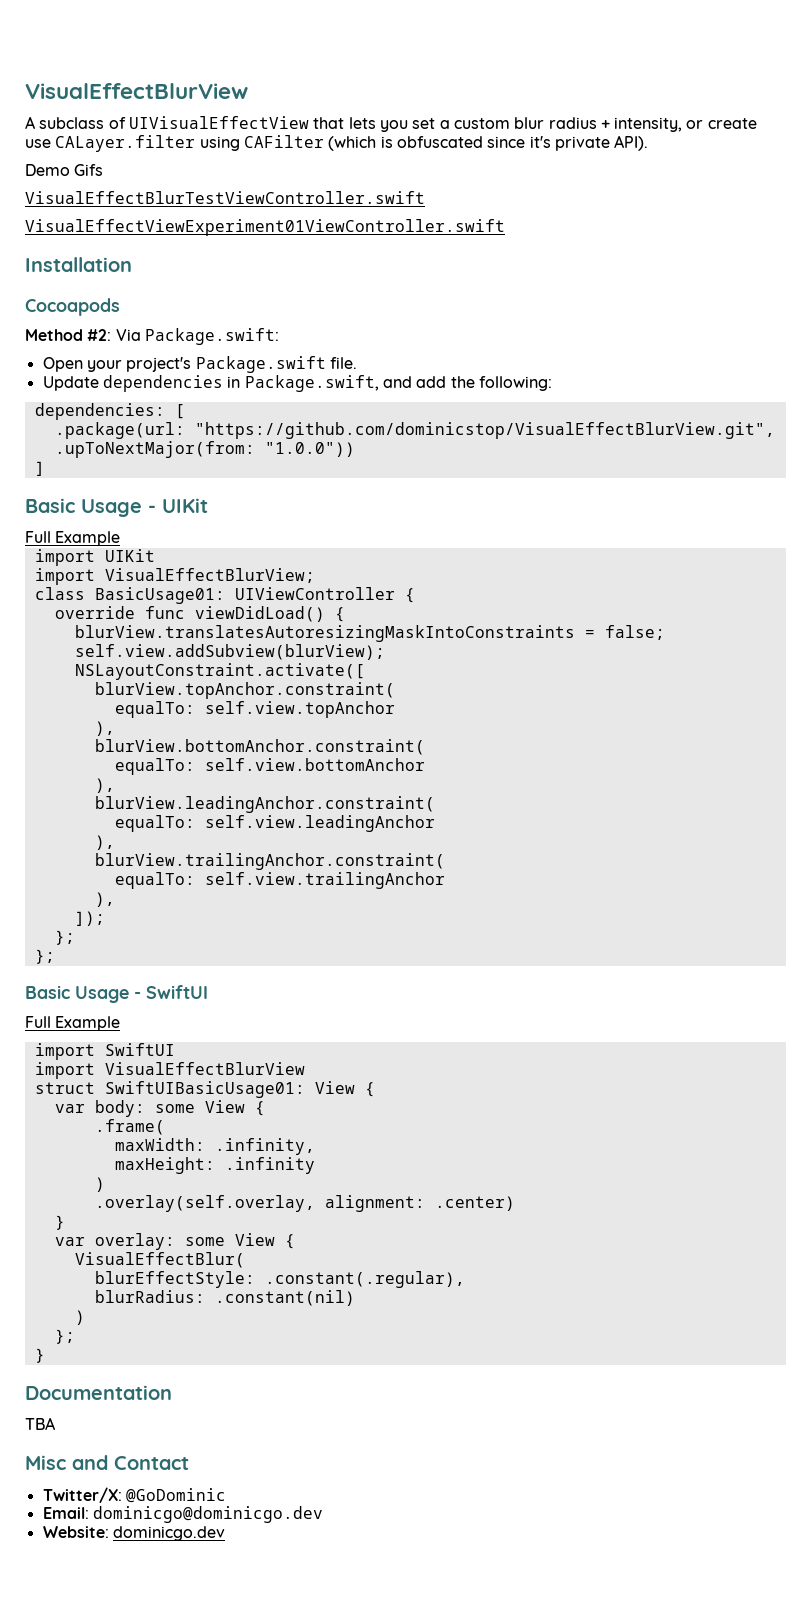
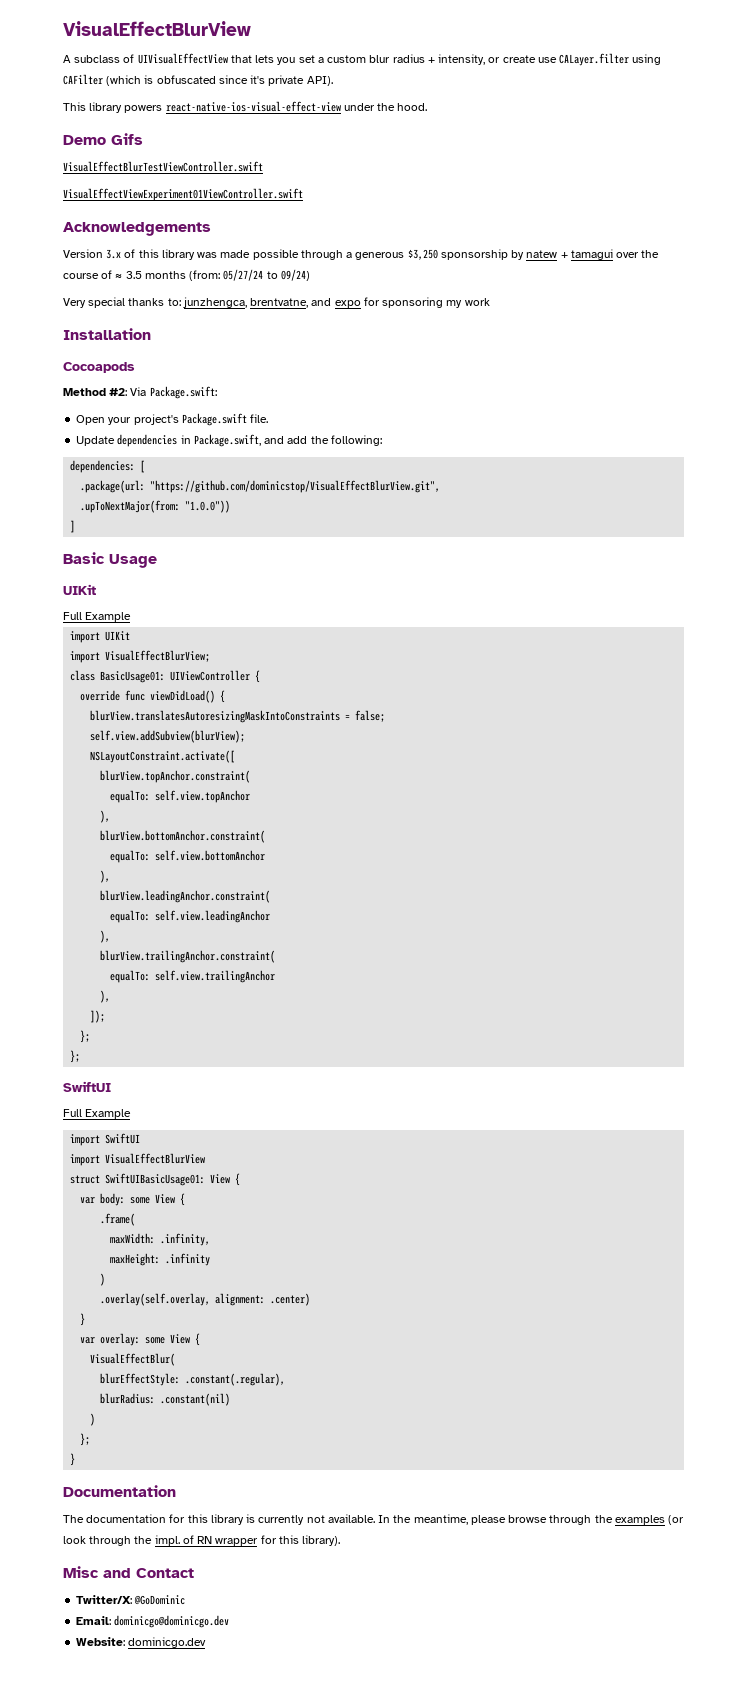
[25,164,104,176] [25,191,425,204] [25,219,505,236] Demo Gifs // VisualEffectBlurTestViewController.swift // VisualEffectViewExperiment01ViewController.swift -> [63,101,428,113] [63,133,143,145] [63,161,263,172] [63,188,303,201] [63,222,211,236] [63,249,660,260] [63,269,310,281] [63,297,490,308] This library powers react-native-ios-visual-effect-view under the hood. // Demo Gifs // VisualEffectBlurTestViewController.swift // VisualEffectViewExperiment01ViewController.swift // Acknowledgements // Version 3.x of this library was made possible through a generous $3,250 sponsorship by natew + tamagui over the course of ≈ 3.5 months (from: 05/27/24 to 09/24) // Very special thanks to: junzhengca, brentvatne, and expo for sponsoring my work
[148,505,156,513] - -> (157, 561) //
[25,985,141,1003] Basic Usage - -> (81, 1056) none
[25,1417,55,1430] TBA -> [63,1514,685,1525] [63,1535,341,1546] The documentation for this library is currently not available. In the meantime, please browse through the examples (or look through the impl. of RN wrapper for this library).

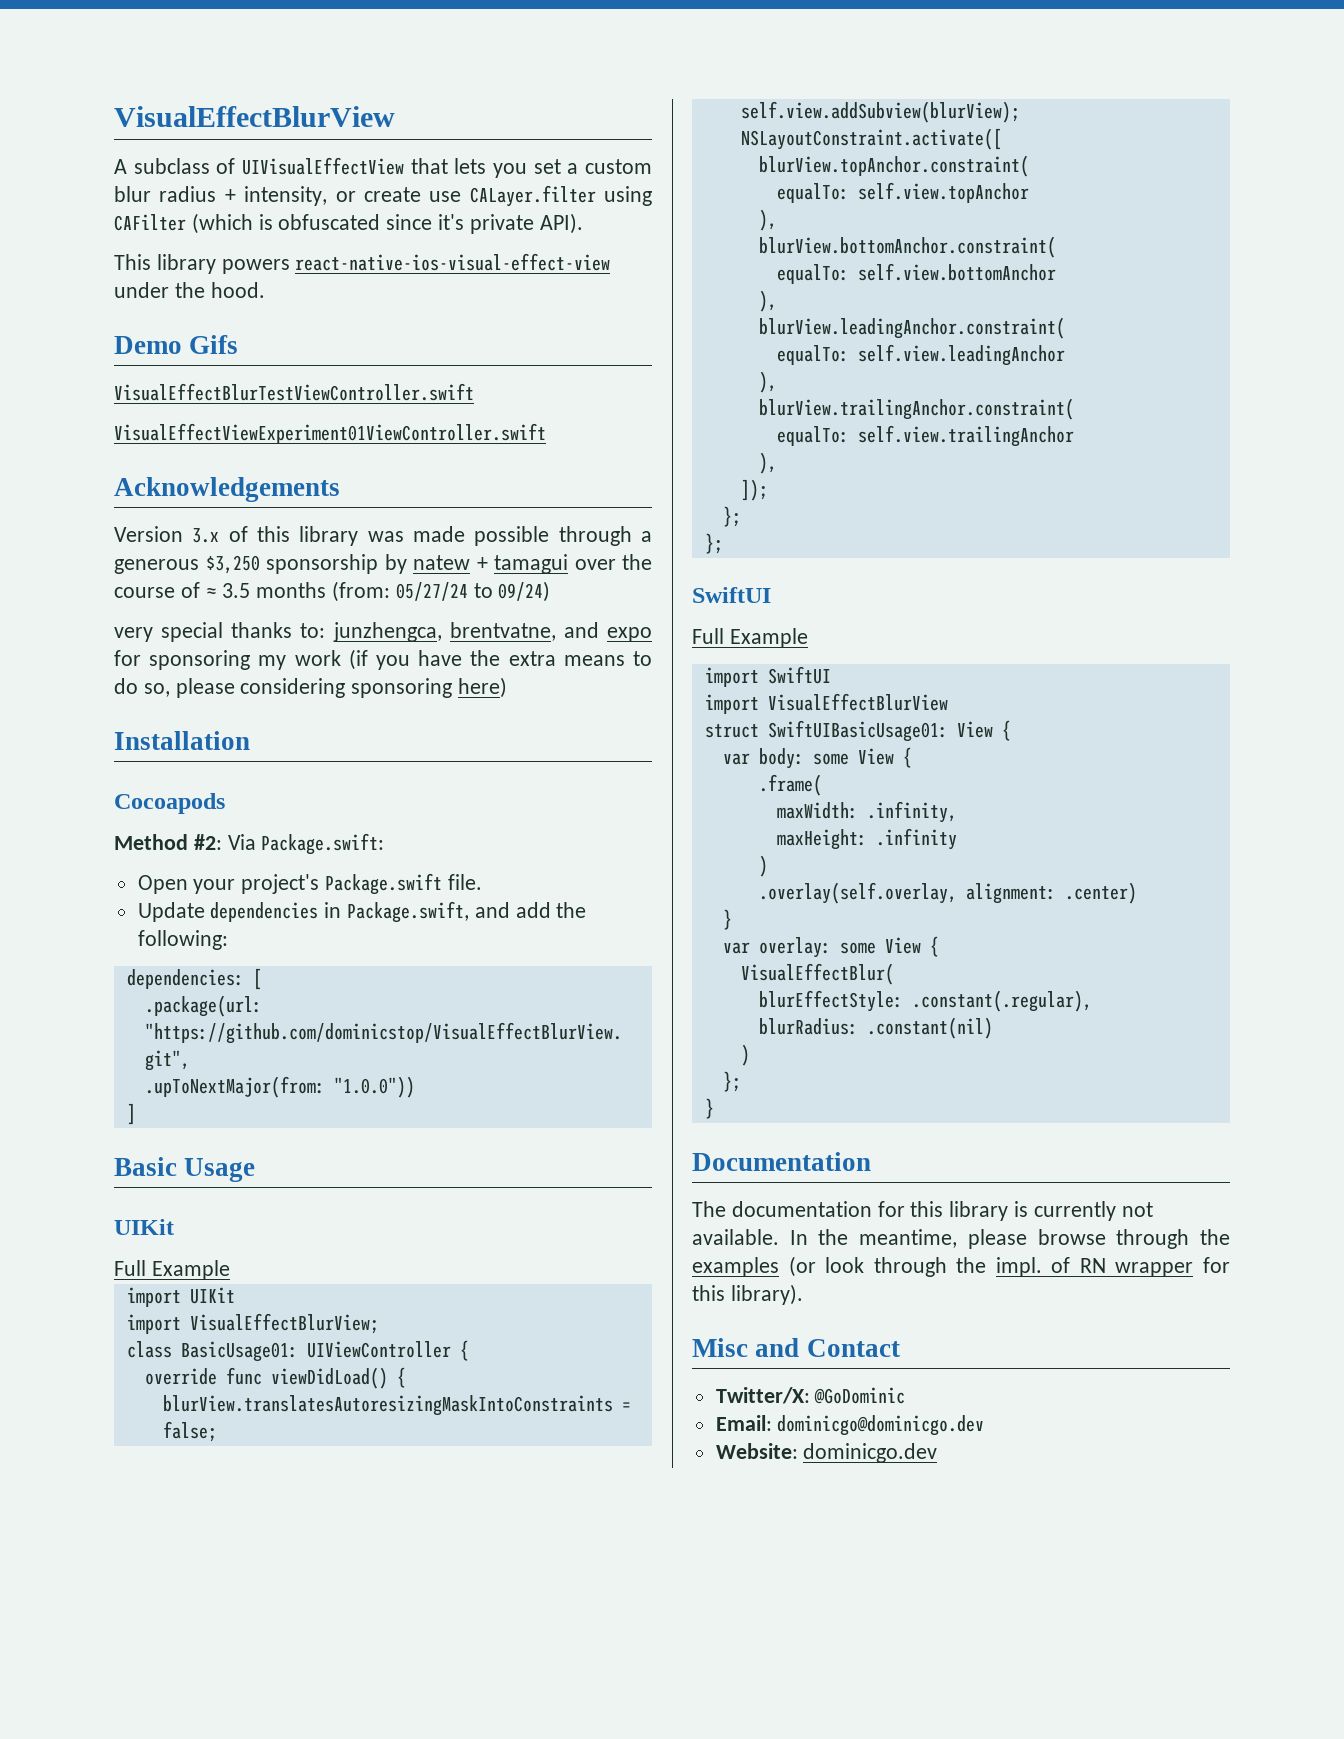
[63,298,86,308] Very -> [114,627,153,642] very
(490, 302) none -> [348,649,652,670] [114,677,508,698] (if you have the extra means to do so, please considering sponsoring here)

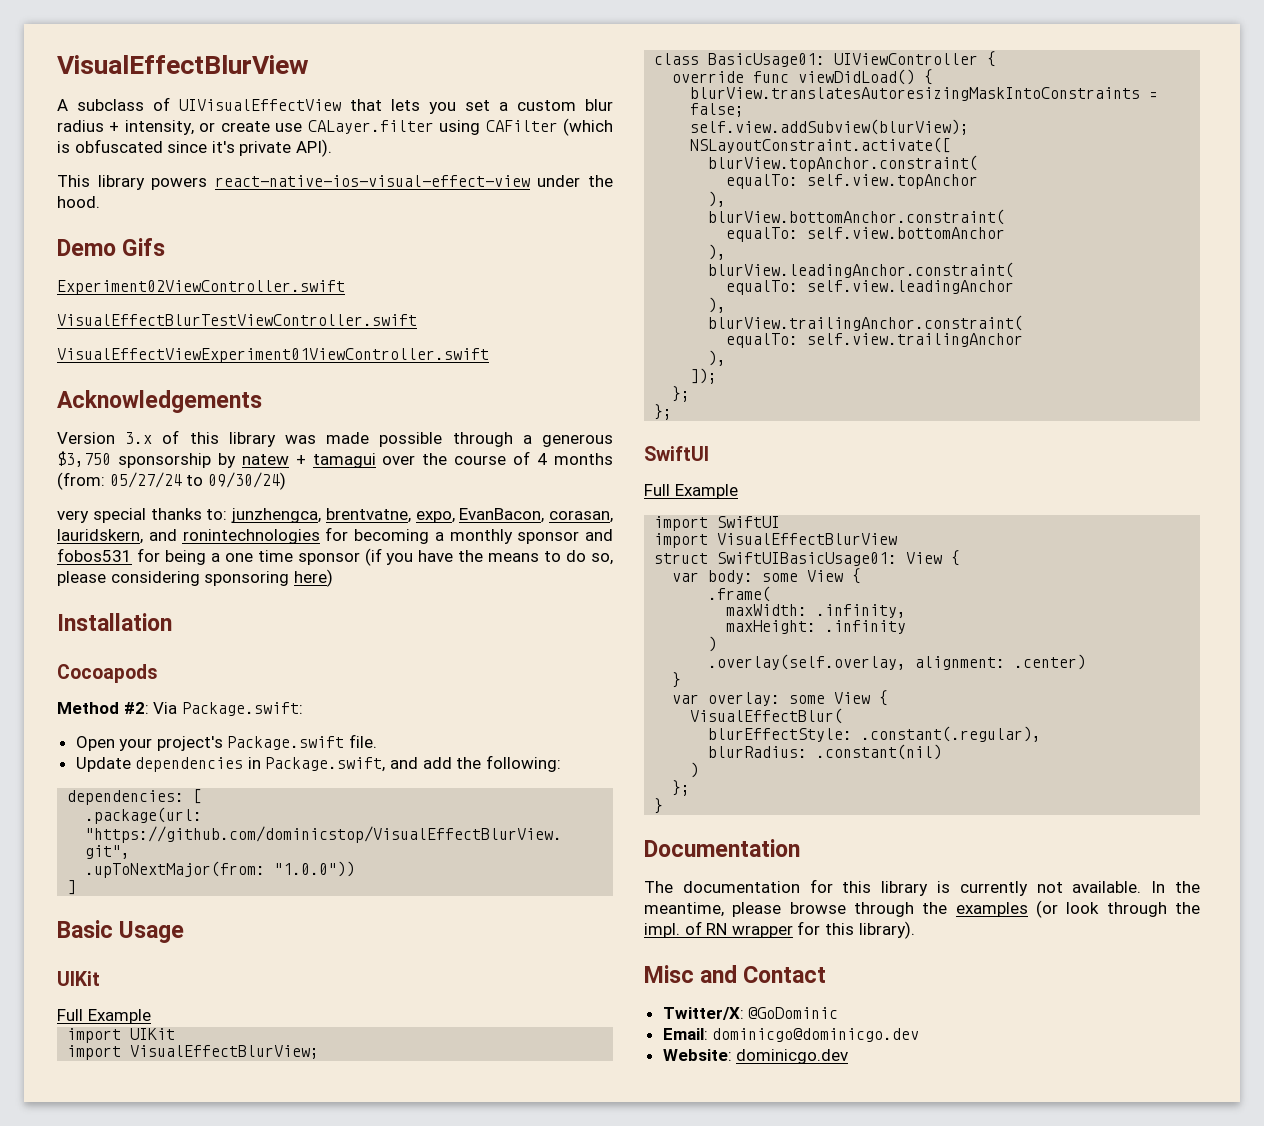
(239, 344) none -> [57,280,345,295] // Experiment02ViewController.swift
[205,555,260,574] $3,250 -> [57,451,111,467] $3,750
[205,583,251,598] ≈ 3.5 -> [537,453,548,465] 4
[498,581,551,602] 09/24) -> [207,472,286,490] 09/30/24)
[563,622,652,642] [114,650,341,670] and expo for sponsoring my work -> [415,508,613,523] [57,527,613,544] [57,548,360,565] expo, EvanBacon, corasan, lauridskern, and ronintechnologies for becoming a monthly sponsor and fobos531 for being a one time sponsor
[508,651,556,666] extra -> (484, 556) none

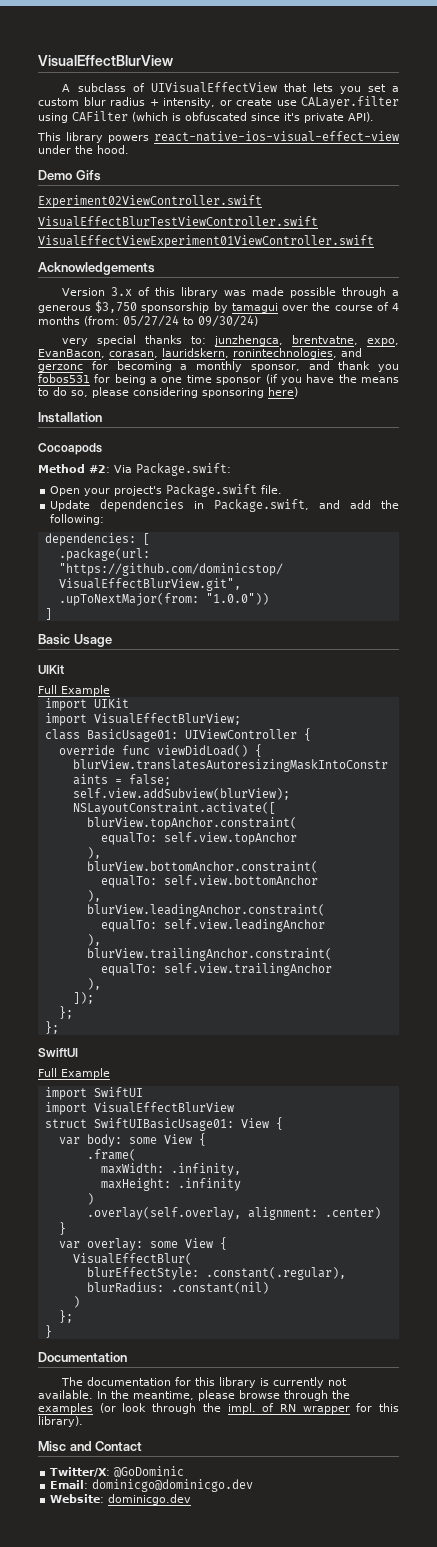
[241,454,306,465] natew + -> (228, 307) none
[148,529,320,544] and ronintechnologies -> [233,348,362,359] [38,364,83,372] ronintechnologies, and gerzonc
[517,529,613,544] sponsor and -> [250,361,399,372] sponsor, and thank you

